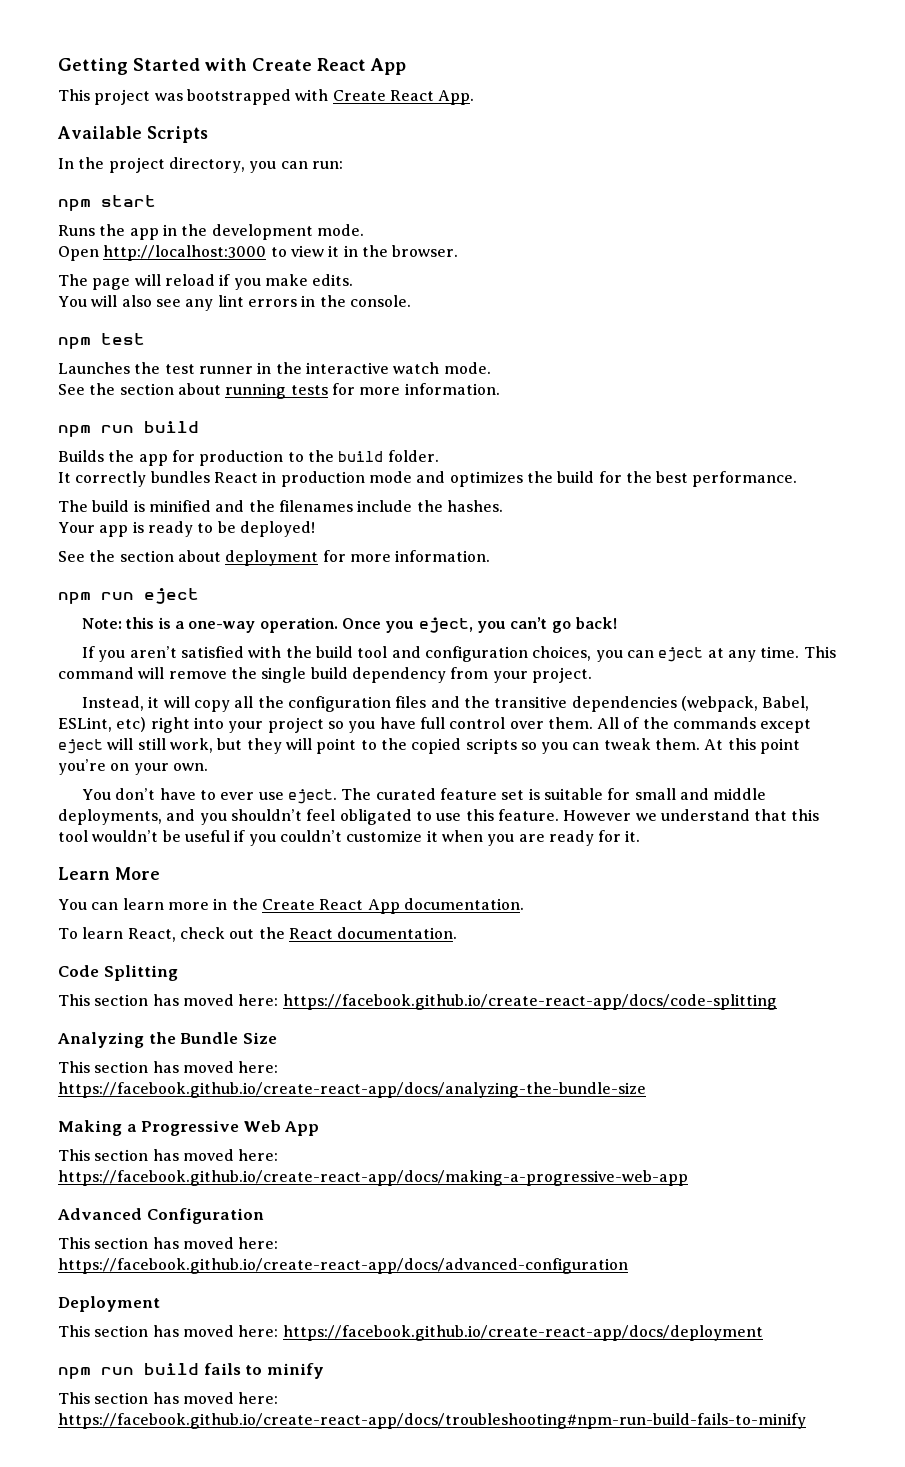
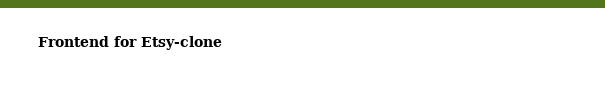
[58,58,406,75] [58,89,475,105] [57,126,208,143] [58,157,343,173] [58,195,156,211] [58,224,364,240] [58,245,459,261] [58,274,354,290] [58,295,411,311] [58,333,145,349] [58,362,491,374] [58,383,500,399] [58,421,199,437] [58,450,439,466] [58,471,798,487] [58,500,503,512] [58,521,315,537] [58,550,491,566] [58,588,199,604] [82,617,618,633] [82,646,836,662] [58,667,592,683] [82,696,810,712] [58,717,812,733] [58,738,801,754] [58,759,208,775] [82,788,767,804] [58,809,820,825] [58,830,641,846] [58,867,160,880] [58,898,524,914] [58,927,458,942] [58,965,178,981] [58,994,777,1010] [57,1032,277,1048] [58,1061,279,1073] [58,1082,646,1098] [58,1120,320,1136] [58,1149,279,1161] [58,1170,688,1186] [57,1208,264,1224] [58,1237,279,1249] [58,1258,628,1274] [58,1296,160,1312] [58,1325,763,1341] [58,1363,324,1379] [58,1392,279,1404] [58,1413,806,1429] Getting Started with Create React App // This project was bootstrapped with Create React App. // Available Scripts // In the project directory, you can run: // npm start // Runs the app in the development mode. // Open http://localhost:3000 to view it in the browser. // The page will reload if you make edits. // You will also see any lint errors in the console. // npm test // Launches the test runner in the interactive watch mode. // See the section about running tests for more information. // npm run build // Builds the app for production to the build folder. // It correctly bundles React in production mode and optimizes the build for the best performance. // The build is minified and the filenames include the hashes. // Your app is ready to be deployed! // See the section about deployment for more information. // npm run eject // Note: this is a one-way operation. Once you eject, you can’t go back! // If you aren’t satisfied with the build tool and configuration choices, you can eject at any time. This command will remove the single build dependency from your project. // Instead, it will copy all the configuration files and the transitive dependencies (webpack, Babel, ESLint, etc) right into your project so you have full control over them. All of the commands except eject will still work, but they will point to the copied scripts so you can tweak them. At this point you’re on your own. // You don’t have to ever use eject. The curated feature set is suitable for small and middle deployments, and you shouldn’t feel obligated to use this feature. However we understand that this tool wouldn’t be useful if you couldn’t customize it when you are ready for it. // Learn More // You can learn more in the Create React App documentation. // To learn React, check out the React documentation. // Code Splitting // This section has moved here: https://facebook.github.io/create-react-app/docs/code-splitting // Analyzing the Bundle Size // This section has moved here: https://facebook.github.io/create-react-app/docs/analyzing-the-bundle-size // Making a Progressive Web App // This section has moved here: https://facebook.github.io/create-react-app/docs/making-a-progressive-web-app // Advanced Configuration // This section has moved here: https://facebook.github.io/create-react-app/docs/advanced-configuration // Deployment // This section has moved here: https://facebook.github.io/create-react-app/docs/deployment // npm run build fails to minify // This section has moved here: https://facebook.github.io/create-react-app/docs/troubleshooting#npm-run-build-fails-to-minify -> [38,36,222,50] Frontend for Etsy-clone

